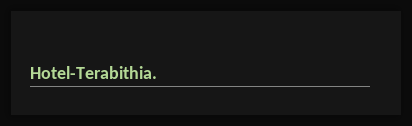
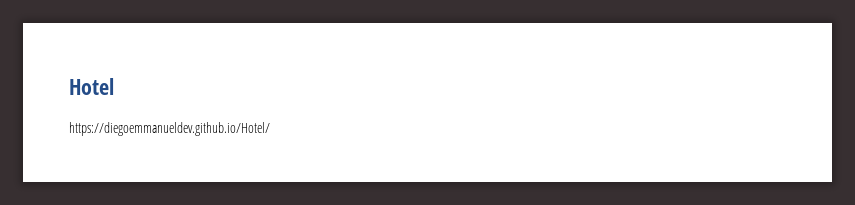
[30,66,157,79] Hotel-Terabithia. -> [69,78,114,95] [69,122,270,136] Hotel // https://diegoemmanueldev.github.io/Hotel/

